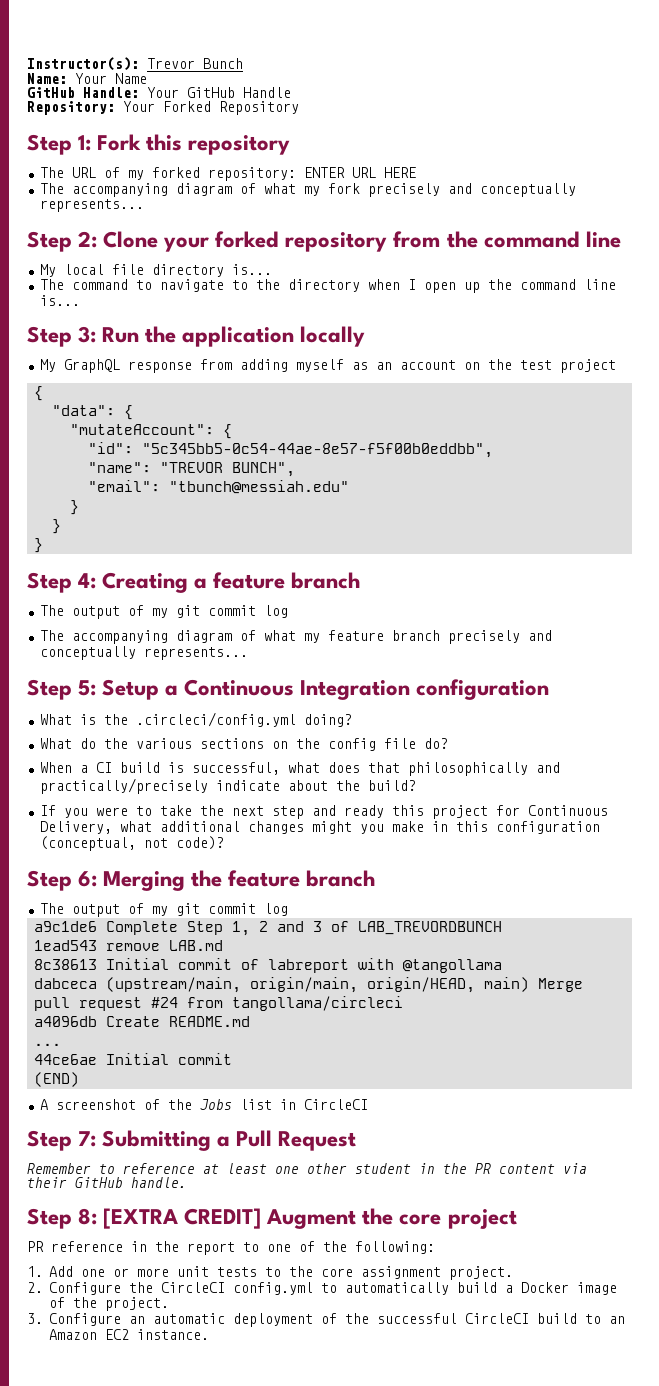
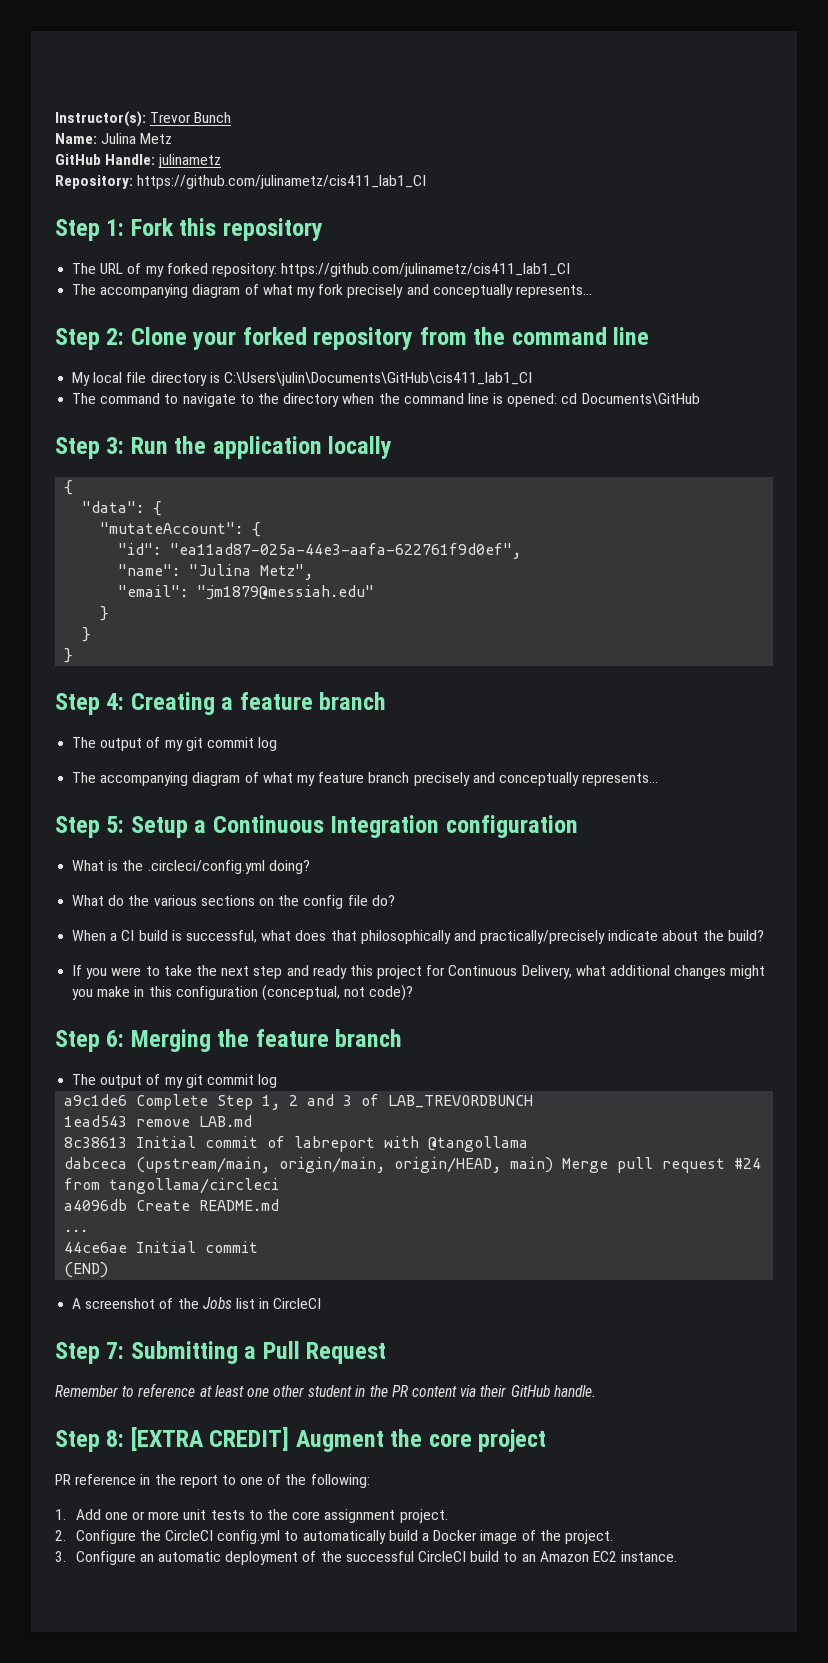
[75,73,147,84] Your Name -> [101,133,173,144] Julina Metz
[147,87,291,98] [27,101,299,115] Your GitHub Handle // Repository: Your Forked Repository -> [158,154,222,168] [55,175,427,189] julinametz // Repository: https://github.com/julinametz/cis411_lab1_CI
[303,167,416,178] ENTER URL HERE -> [281,263,571,277] https://github.com/julinametz/cis411_lab1_CI
[231,264,272,275] is... -> [209,372,532,386] is C:\Users\julin\Documents\GitHub\cis411_lab1_CI
[407,279,616,293] [39,295,80,306] I open up the command line is... -> [378,393,700,407] the command line is opened: cd Documents\GitHub
[39,359,616,373] // My GraphQL response from adding myself as an account on the test project -> (393, 447) none
[141,443,493,458] "5c345bb5-0c54-44ae-8e57-f5f00b0eddbb", -> [170,543,522,559] "ea11ad87-025a-44e3-aafa-622761f9d0ef",
[159,462,295,477] "TREVOR BUNCH", -> [189,564,314,580] "Julina Metz",
[168,480,349,494] "tbunch@messiah.edu" -> [197,585,375,600] "jm1879@messiah.edu"

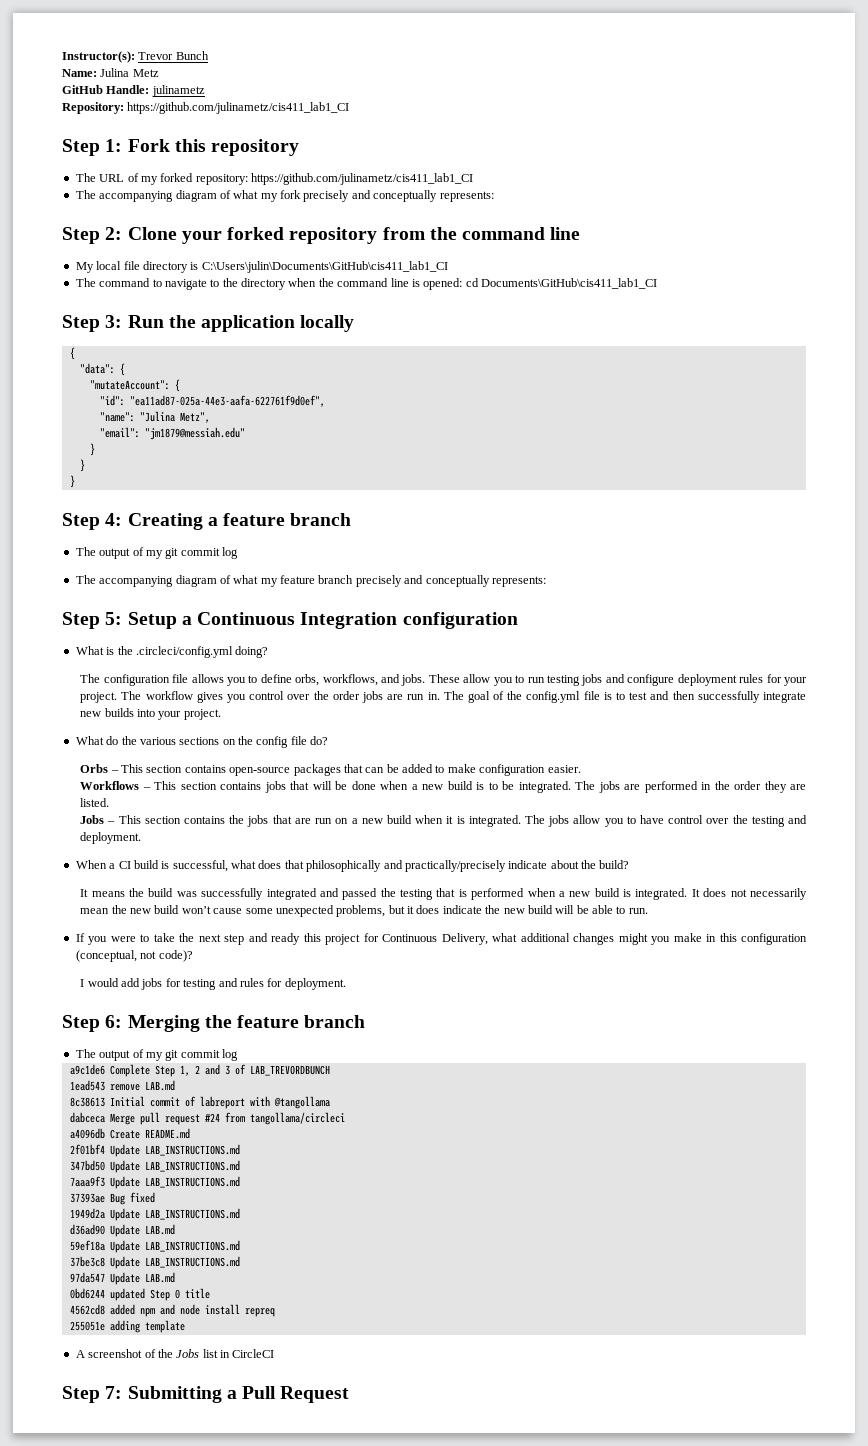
[515,285,592,298] represents... -> [439,191,494,202] represents:
[581,393,700,405] Documents\GitHub -> [481,278,657,289] Documents\GitHub\cis411_lab1_CI
[582,773,659,786] represents... -> [491,576,546,587] represents:
(310, 867) none -> [80,674,807,686] [80,691,807,703] [80,708,221,720] // The configuration file allows you to define orbs, workflows, and jobs. These allow you to run testing jobs and configure deployment rules for your project. The workflow gives you control over the order jobs are run in. The goal of the config.yml file is to test and then successfully integrate new builds into your project.
(395, 900) none -> [80,764,581,776] [80,781,806,793] [80,798,110,807] [80,815,807,827] [80,832,142,844] // Orbs – This section contains open-source packages that can be added to make configuration easier. // Workflows – This section contains jobs that will be done when a new build is to be integrated. The jobs are performed in the order they are listed. // Jobs – This section contains the jobs that are run on a new build when it is integrated. The jobs allow you to have control over the testing and deployment.
(764, 935) none -> [80,888,808,900] [80,905,648,917] // It means the build was successfully integrated and passed the testing that is performed when a new build is integrated. It does not necessarily mean the new build won’t cause some unexpected problems, but it does indicate the new build will be able to run.
(414, 993) none -> [80,978,346,990] // I would add jobs for testing and rules for deployment.
[136,1157,554,1173] (upstream/main, origin/main, origin/HEAD, main) -> (105, 1117) none
[64,1229,89,1232] [64,1241,259,1253] [64,1262,109,1278] ... // 44ce6ae Initial commit // (END) -> [69,1144,240,1157] [69,1160,240,1173] [69,1176,240,1189] [69,1192,155,1205] [69,1208,240,1221] [69,1224,175,1237] [69,1240,240,1253] [69,1256,240,1269] [69,1272,175,1285] [69,1288,210,1301] [69,1304,275,1317] [69,1320,185,1333] 2f01bf4 Update LAB_INSTRUCTIONS.md // 347bd50 Update LAB_INSTRUCTIONS.md // 7aaa9f3 Update LAB_INSTRUCTIONS.md // 37393ae Bug fixed // 1949d2a Update LAB_INSTRUCTIONS.md // d36ad90 Update LAB.md // 59ef18a Update LAB_INSTRUCTIONS.md // 37be3c8 Update LAB_INSTRUCTIONS.md // 97da547 Update LAB.md // 0bd6244 updated Step 0 title // 4562cd8 added npm and node install repreq // 255051e adding template
[55,1383,596,1397] [55,1427,547,1452] [55,1474,370,1488] [55,1509,448,1523] [55,1530,613,1544] [55,1551,678,1565] // Remember to reference at least one other student in the PR content via their GitHub handle. // Step 8: [EXTRA CREDIT] Augment the core project // PR reference in the report to one of the following: // 1. Add one or more unit tests to the core assignment project. // 2. Configure the CircleCI config.yml to automatically build a Docker image of the project. // 3. Configure an automatic deployment of the successful CircleCI build to an Amazon EC2 instance. -> (350, 1394) none

